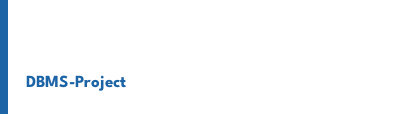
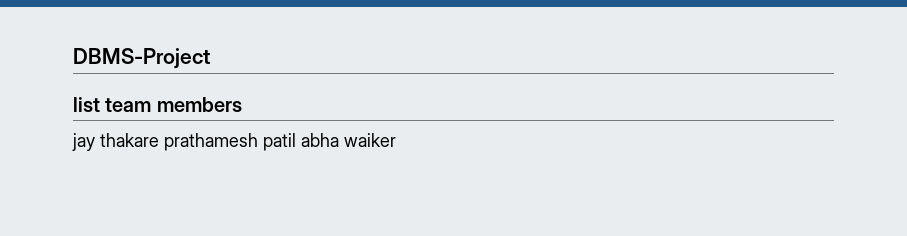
(126, 83) none -> [73,97,242,112] [72,133,396,151] // list team members // jay thakare prathamesh patil abha waiker

